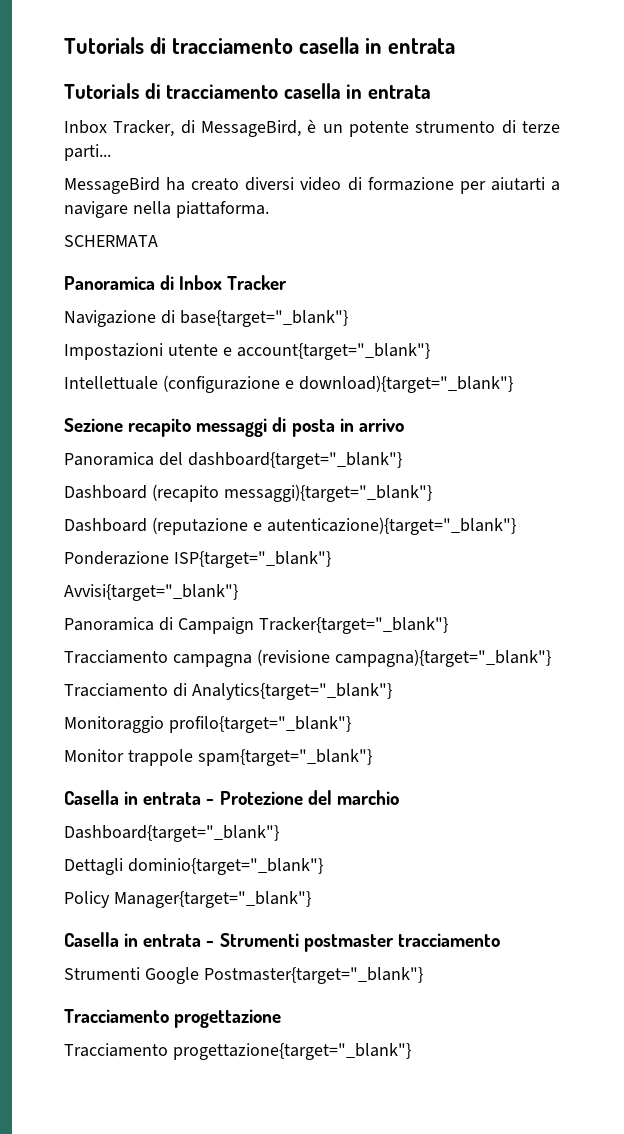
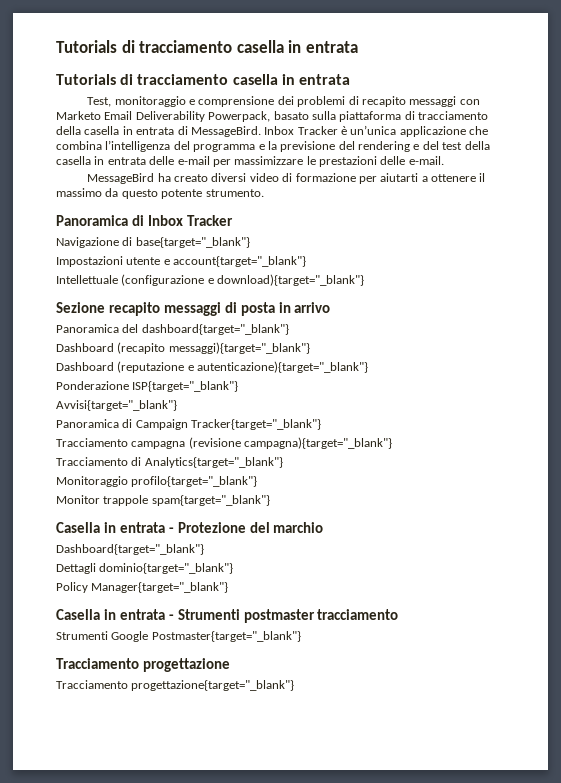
[64,119,560,137] [64,144,111,161] Inbox Tracker, di MessageBird, è un potente strumento di terze parti... -> [87,96,480,107] [56,111,488,122] [56,125,489,137] [56,140,490,152] [56,156,444,167] Test, monitoraggio e comprensione dei problemi di recapito messaggi con Marketo Email Deliverability Powerpack, basato sulla piattaforma di tracciamento della casella in entrata di MessageBird. Inbox Tracker è un’unica applicazione che combina l’intelligenza del programma e la previsione del rendering e del test della casella in entrata delle e-mail per massimizzare le prestazioni delle e-mail.
[64,201,269,218] [64,235,158,247] navigare nella piattaforma. // SCHERMATA -> [431,173,486,182] [56,188,264,199] ottenere il massimo da questo potente strumento.

